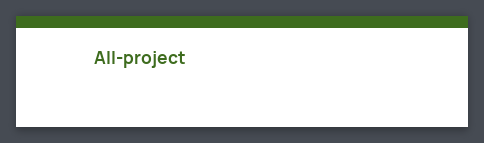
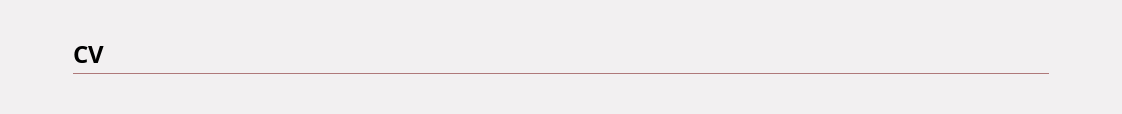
[94,51,186,68] All-project -> [73,46,104,63] CV

